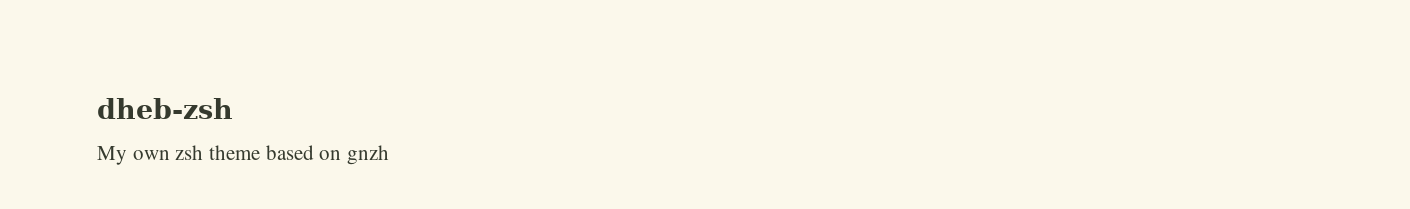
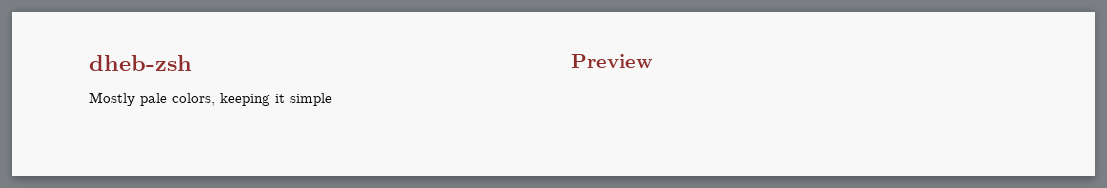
[97,145,390,165] My own zsh theme based on gnzh -> [89,92,332,106] [571,54,653,68] Mostly pale colors, keeping it simple // Preview

